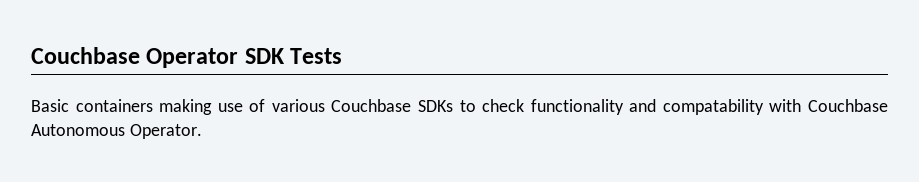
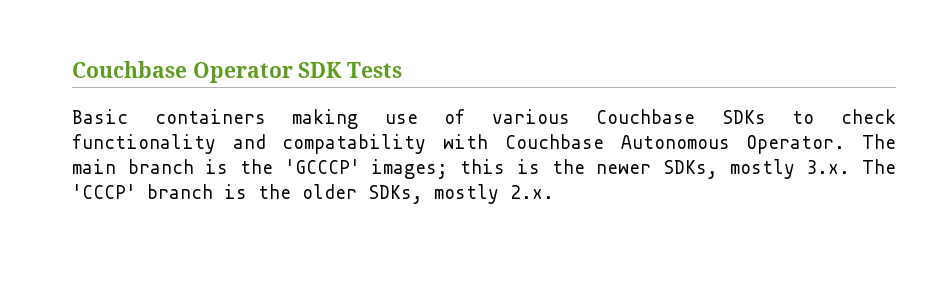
(202, 131) none -> [861,134,896,149] [72,159,897,179] [72,184,554,204] The main branch is the 'GCCCP' images; this is the newer SDKs, mostly 3.x. The 'CCCP' branch is the older SDKs, mostly 2.x.

